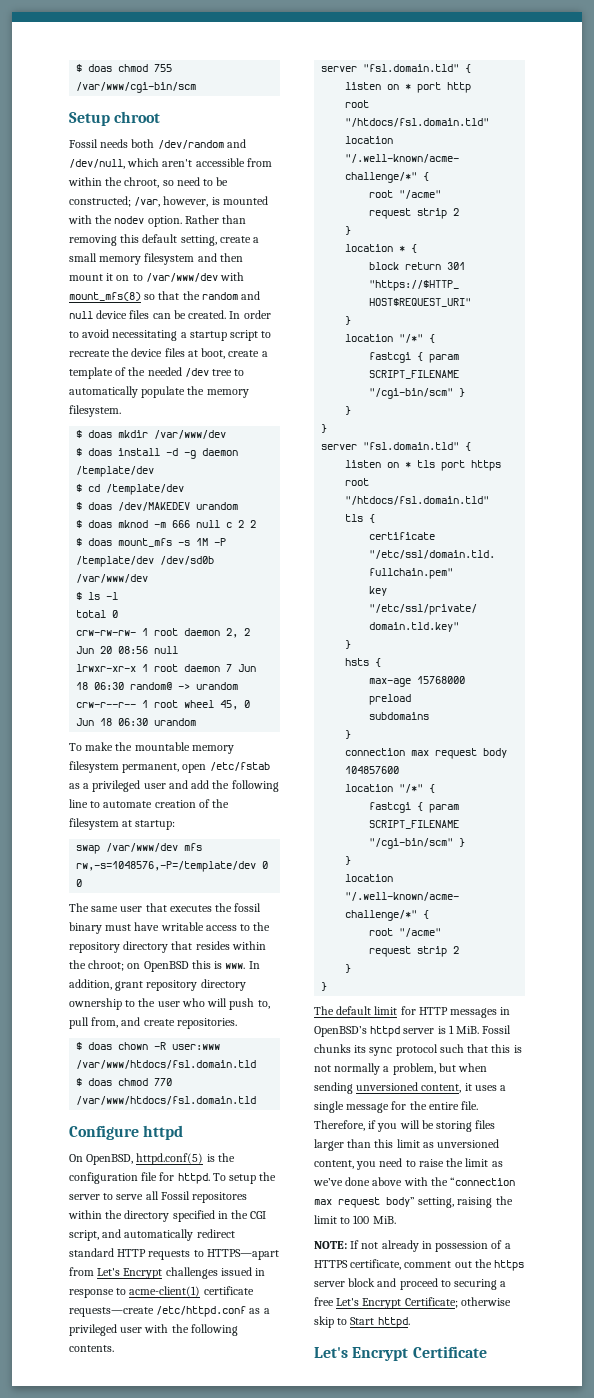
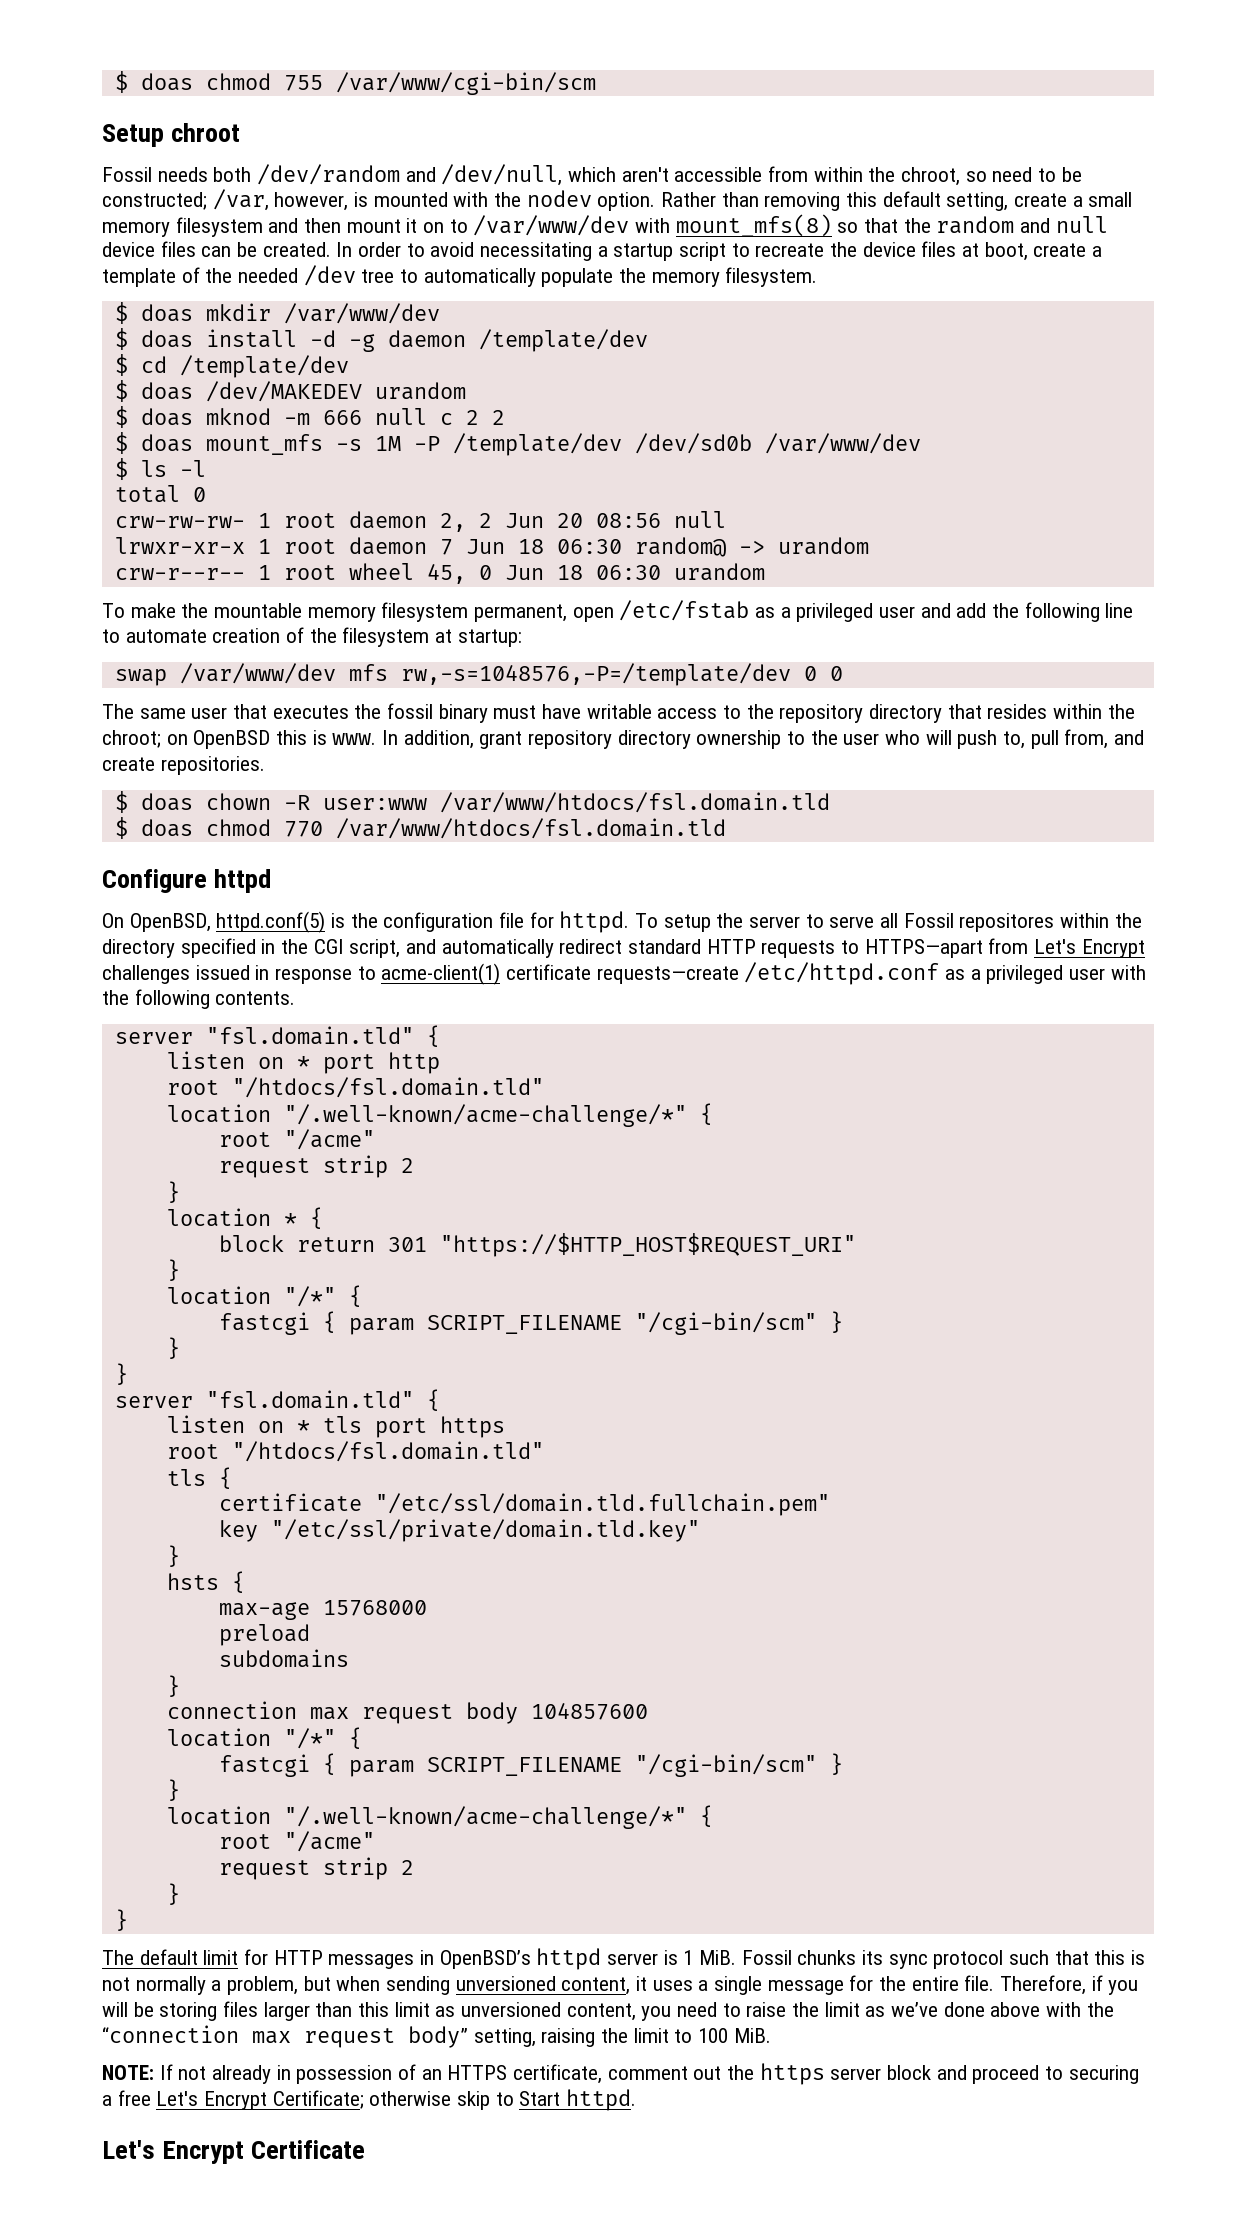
[504,1243,511,1249] a -> [421,2069,442,2080] an

